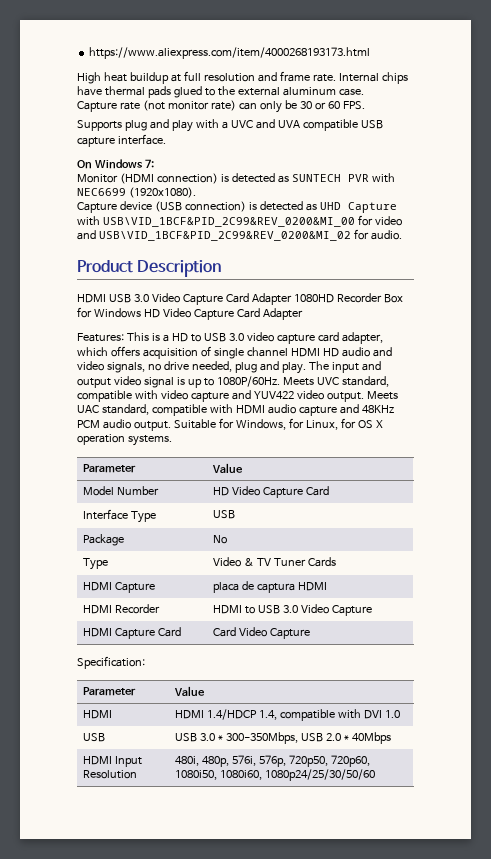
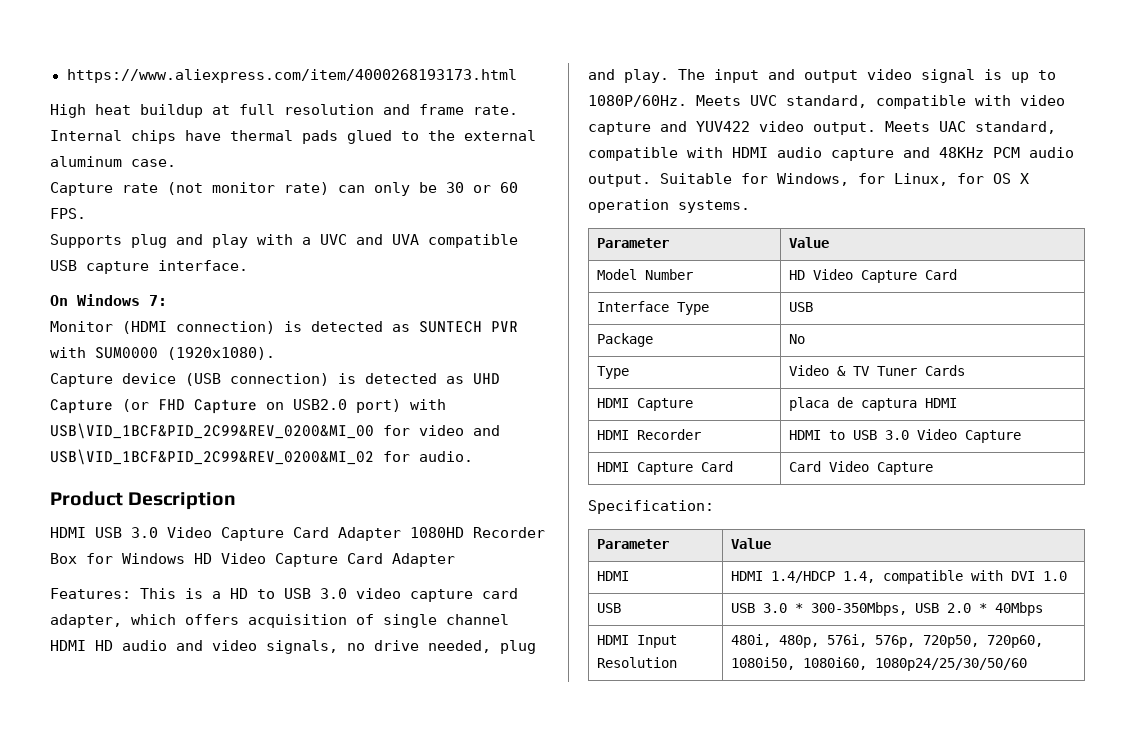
[77,188,126,196] NEC6699 -> [95,347,158,359] SUM0000
(397, 207) none -> [122,399,401,414] (or FHD Capture on USB2.0 port)

